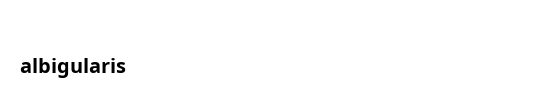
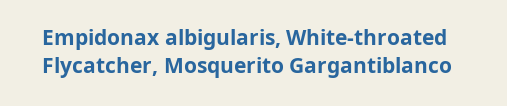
[20,58,126,78] albigularis -> [42,29,448,50] [42,57,453,78] Empidonax albigularis, White-throated Flycatcher, Mosquerito Gargantiblanco

